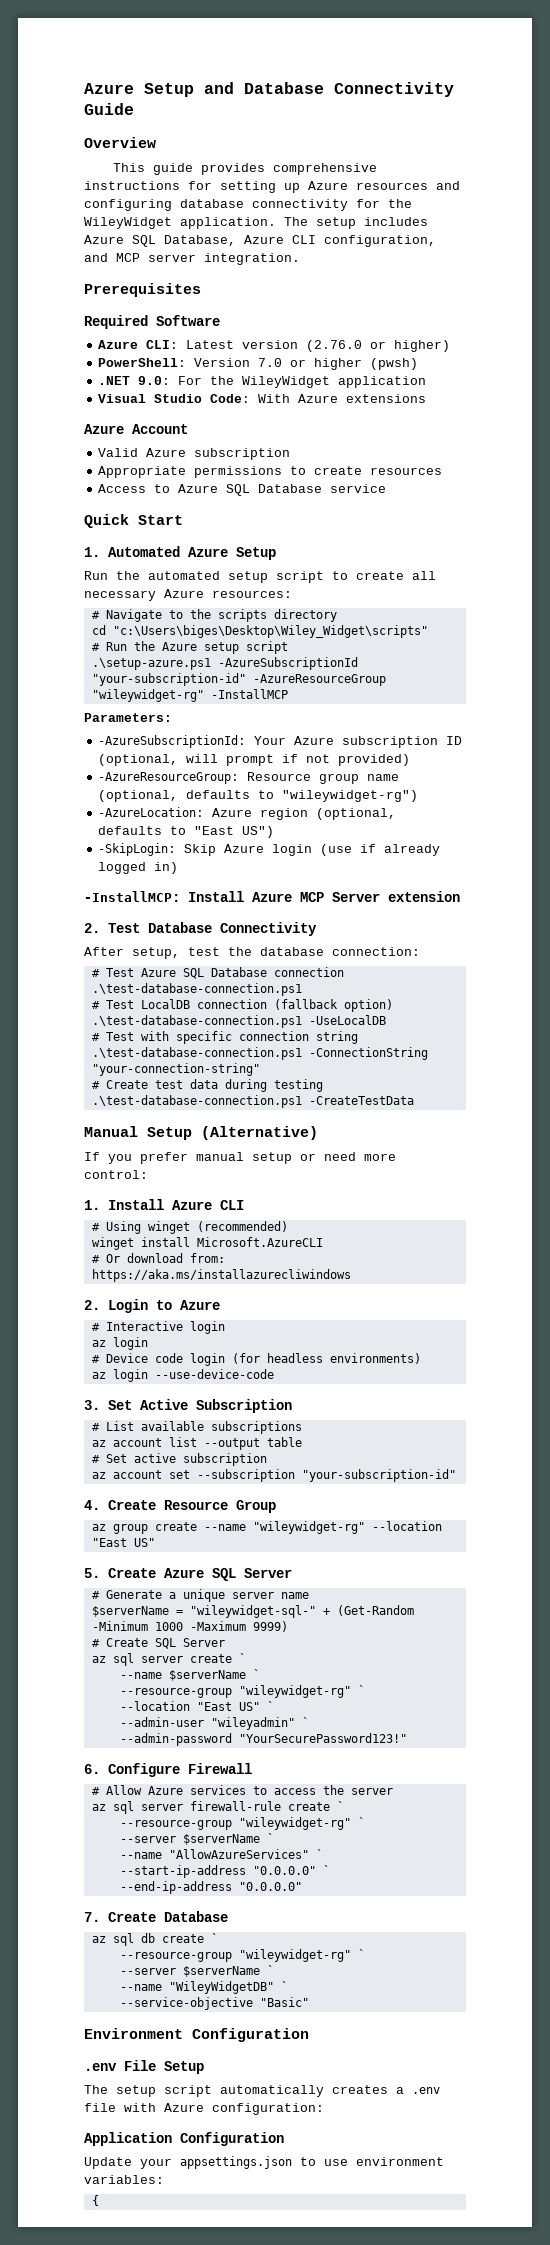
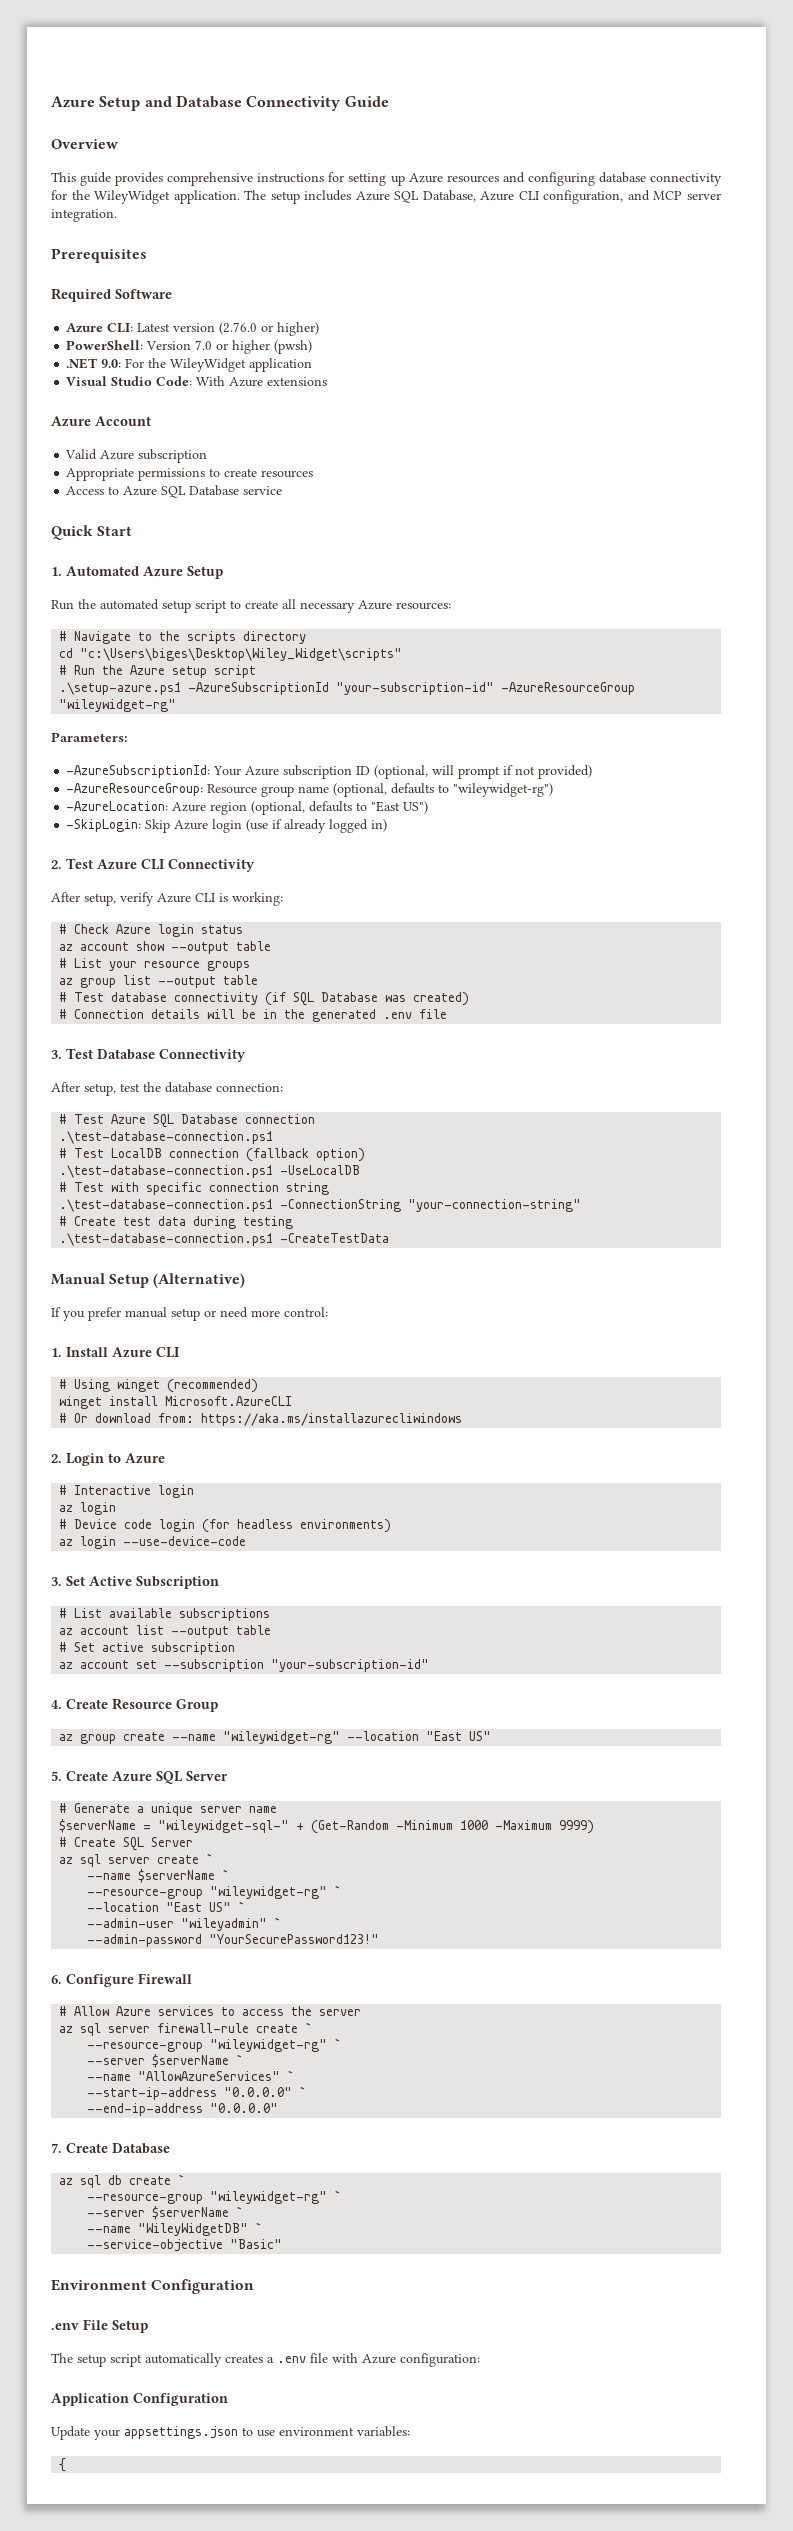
[210,689,288,699] -InstallMCP -> (177, 705) none
[84,891,460,902] [84,923,100,933] -InstallMCP: Install Azure MCP Server extension // 2. -> [51,858,255,872] [51,892,283,906] [59,924,244,937] [59,941,272,954] [59,958,251,971] [59,975,259,988] [59,992,470,1006] [59,1009,448,1022] [51,1050,62,1059] 2. Test Azure CLI Connectivity // After setup, verify Azure CLI is working: // # Check Azure login status // az account show --output table // # List your resource groups // az group list --output table // # Test database connectivity (if SQL Database was created) // # Connection details will be in the generated .env file // 3.

